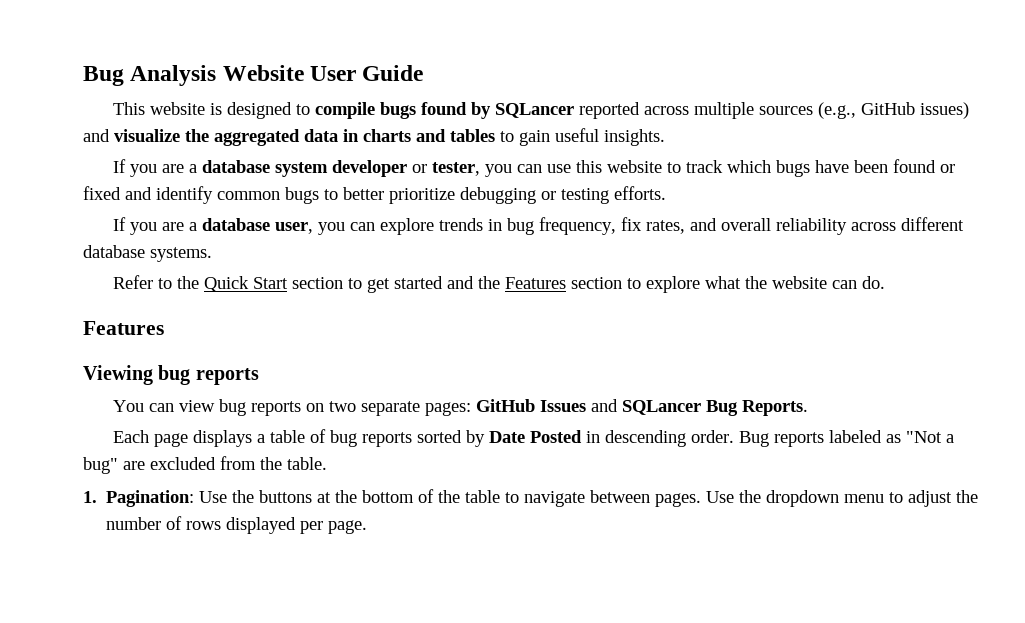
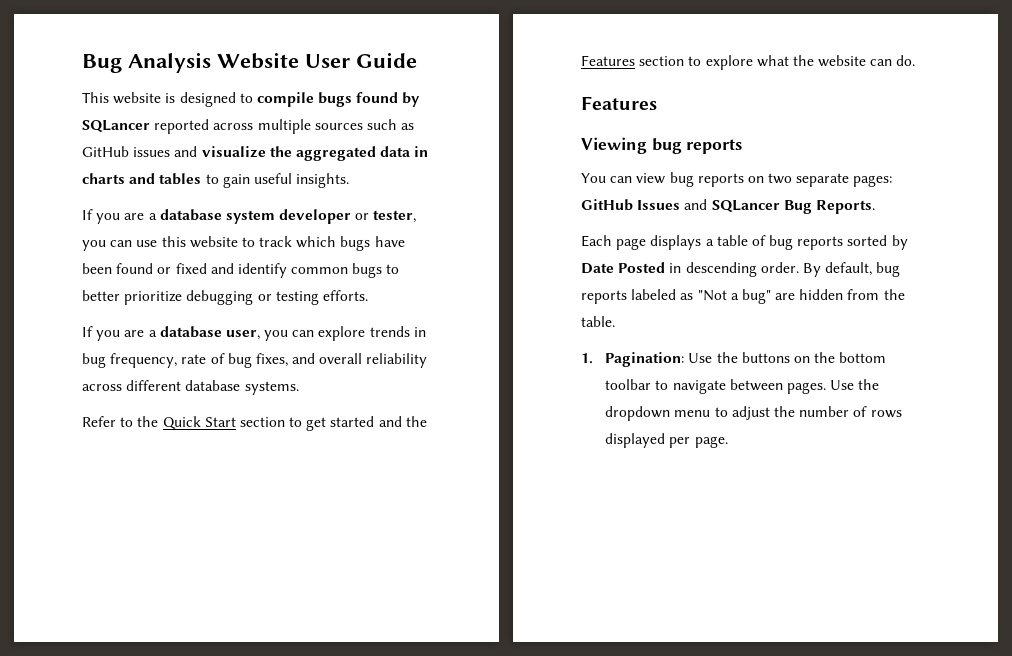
[817,102,969,119] (e.g., GitHub issues) -> [366,119,415,130] [82,146,171,157] such as GitHub issues
[620,217,685,234] fix rates, -> [181,353,288,368] rate of bug fixes,
[738,431,769,447] Bug -> [802,262,901,277] By default, bug
[150,457,216,470] excluded -> [799,289,844,300] hidden
[317,492,332,503] at -> [794,356,811,363] on
[418,489,501,503] of the table -> [605,379,652,390] toolbar

